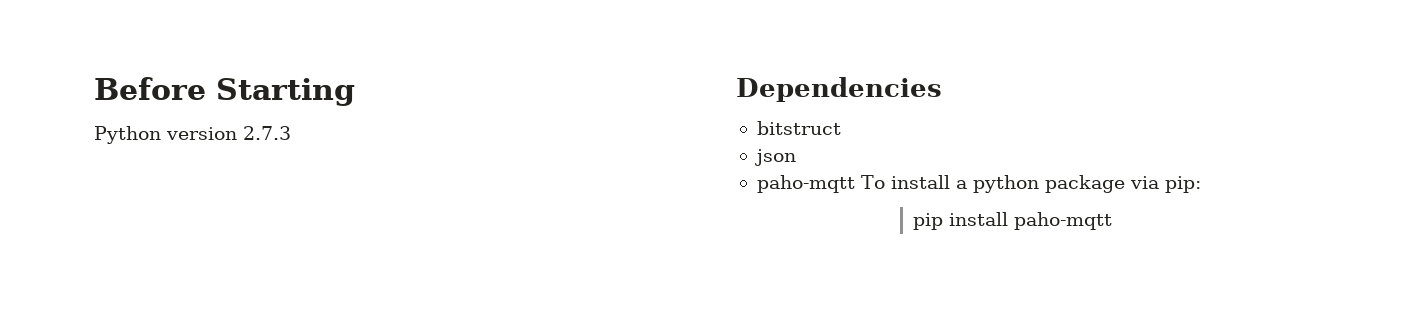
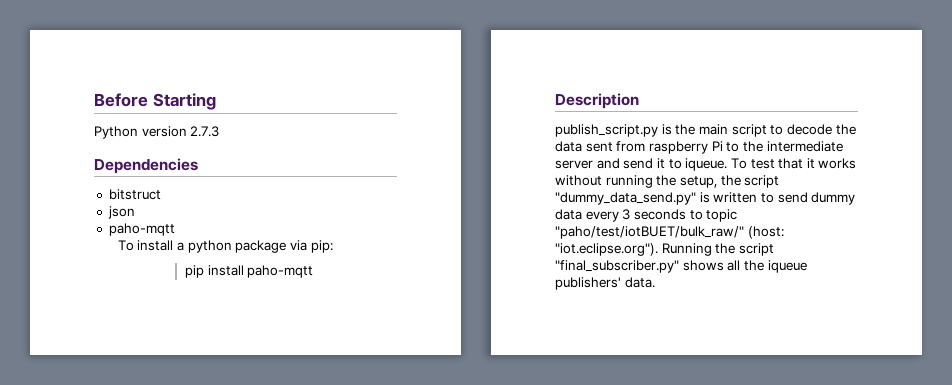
(855, 184) none -> (175, 229) //
(1113, 221) none -> [555,93,639,109] [555,124,856,137] [555,141,843,154] [555,158,857,171] [555,175,780,188] [555,192,856,205] [555,209,738,222] [555,226,784,239] [555,243,774,256] [555,260,807,273] [555,277,655,290] // Description // publish_script.py is the main script to decode the data sent from raspberry Pi to the intermediate server and send it to iqueue. To test that it works without running the setup, the script "dummy_data_send.py" is written to send dummy data every 3 seconds to topic "paho/test/iotBUET/bulk_raw/" (host: "iot.eclipse.org"). Running the script "final_subscriber.py" shows all the iqueue publishers' data.

